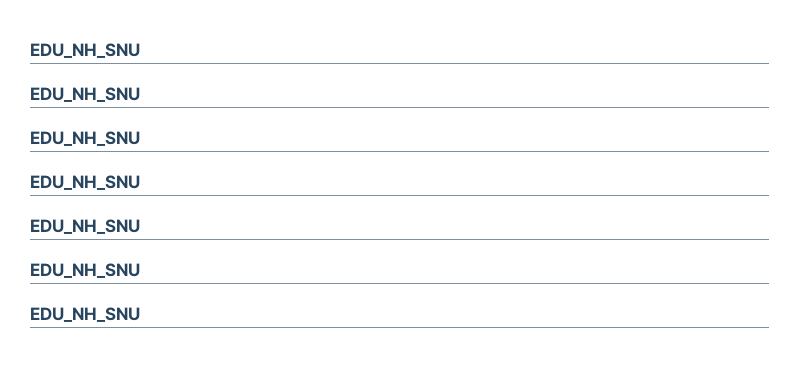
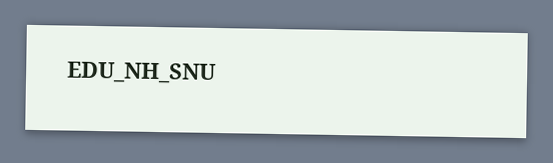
[30,43,140,58] [30,87,140,102] [30,131,140,146] [30,175,140,190] [30,219,140,234] [30,263,140,278] [30,307,140,322] EDU_NH_SNU // EDU_NH_SNU // EDU_NH_SNU // EDU_NH_SNU // EDU_NH_SNU // EDU_NH_SNU // EDU_NH_SNU -> [66,61,217,84] EDU_NH_SNU

